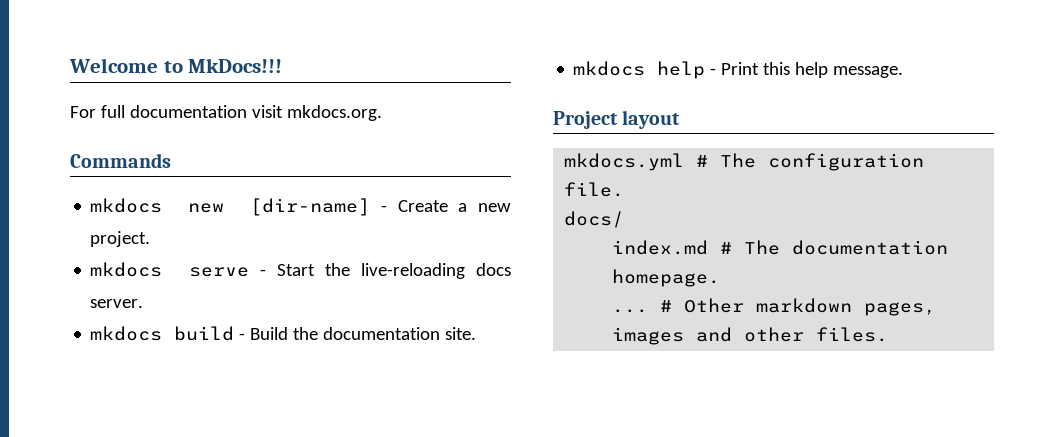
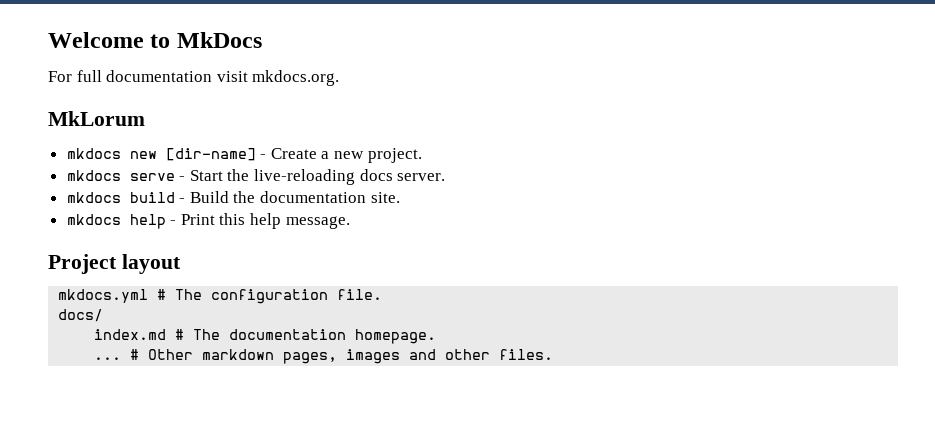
[188,58,283,73] MkDocs!!! -> [176,32,262,48] MkDocs
[70,153,171,168] Commands -> [48,111,145,126] MkLorum

